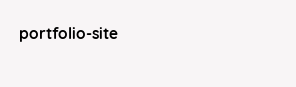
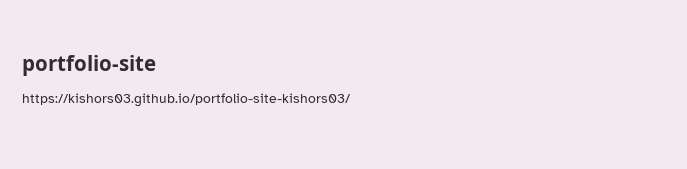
(118, 34) none -> [22,93,351,107] // https://kishors03.github.io/portfolio-site-kishors03/

